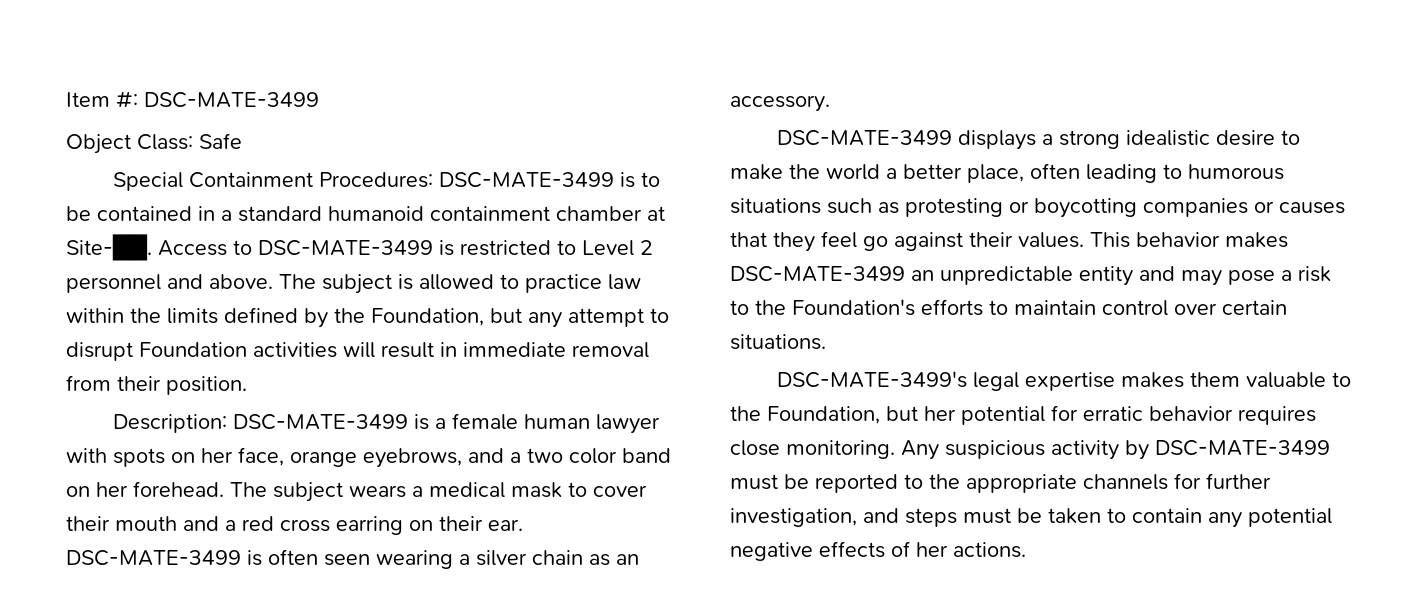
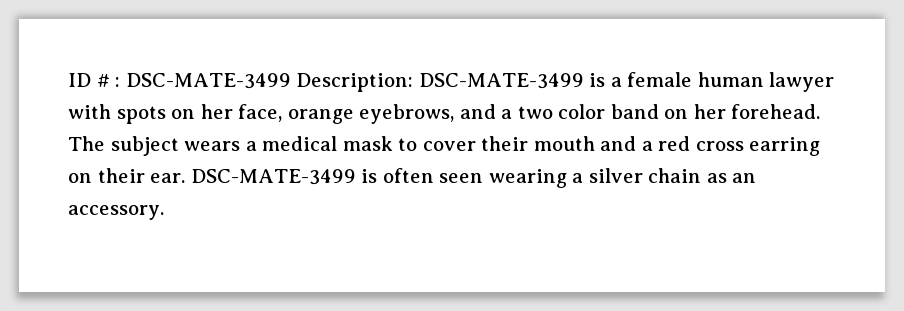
[66,91,319,108] [66,133,242,154] [112,172,660,191] [66,206,665,222] [66,234,653,261] [66,274,641,294] [66,307,669,328] [66,342,649,361] [66,375,247,395] Item #: DSC-MATE-3499 // Object Class: Safe // Special Containment Procedures: DSC-MATE-3499 is to be contained in a standard humanoid containment chamber at Site-██. Access to DSC-MATE-3499 is restricted to Level 2 personnel and above. The subject is allowed to practice law within the limits defined by the Foundation, but any attempt to disrupt Foundation activities will result in immediate removal from their position. // -> [68,73,291,89] ID # : DSC-MATE-3499
[776,130,1300,150] [730,163,1284,183] [730,198,1345,218] [730,231,1288,252] [730,266,1331,286] [730,299,1287,316] [730,334,826,350] [776,371,1351,391] [730,405,1316,425] [730,440,1330,460] [730,473,1271,493] [730,508,1332,528] [730,541,1026,561] // DSC-MATE-3499 displays a strong idealistic desire to make the world a better place, often leading to humorous situations such as protesting or boycotting companies or causes that they feel go against their values. This behavior makes DSC-MATE-3499 an unpredictable entity and may pose a risk to the Foundation's efforts to maintain control over certain situations. // DSC-MATE-3499's legal expertise makes them valuable to the Foundation, but her potential for erratic behavior requires close monitoring. Any suspicious activity by DSC-MATE-3499 must be reported to the appropriate channels for further investigation, and steps must be taken to contain any potential negative effects of her actions. -> (164, 212) none

